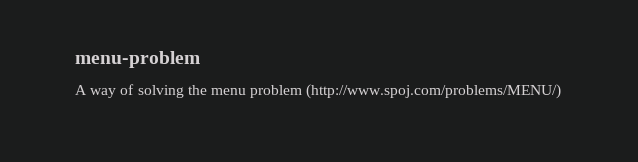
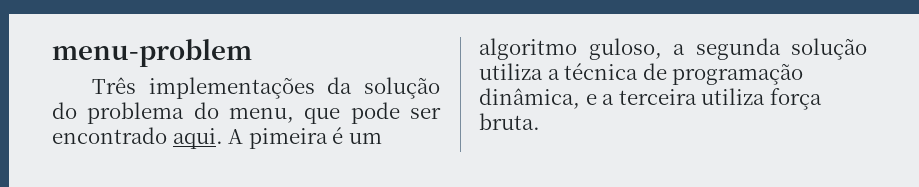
[75,84,562,99] A way of solving the menu problem (http://www.spoj.com/problems/MENU/) -> [92,77,440,99] [52,102,441,124] [52,127,382,149] [479,38,867,60] [479,63,804,85] [479,88,822,110] [479,113,540,130] Três implementações da solução do problema do menu, que pode ser encontrado aqui. A pimeira é um algoritmo guloso, a segunda solução utiliza a técnica de programação dinâmica, e a terceira utiliza força bruta.

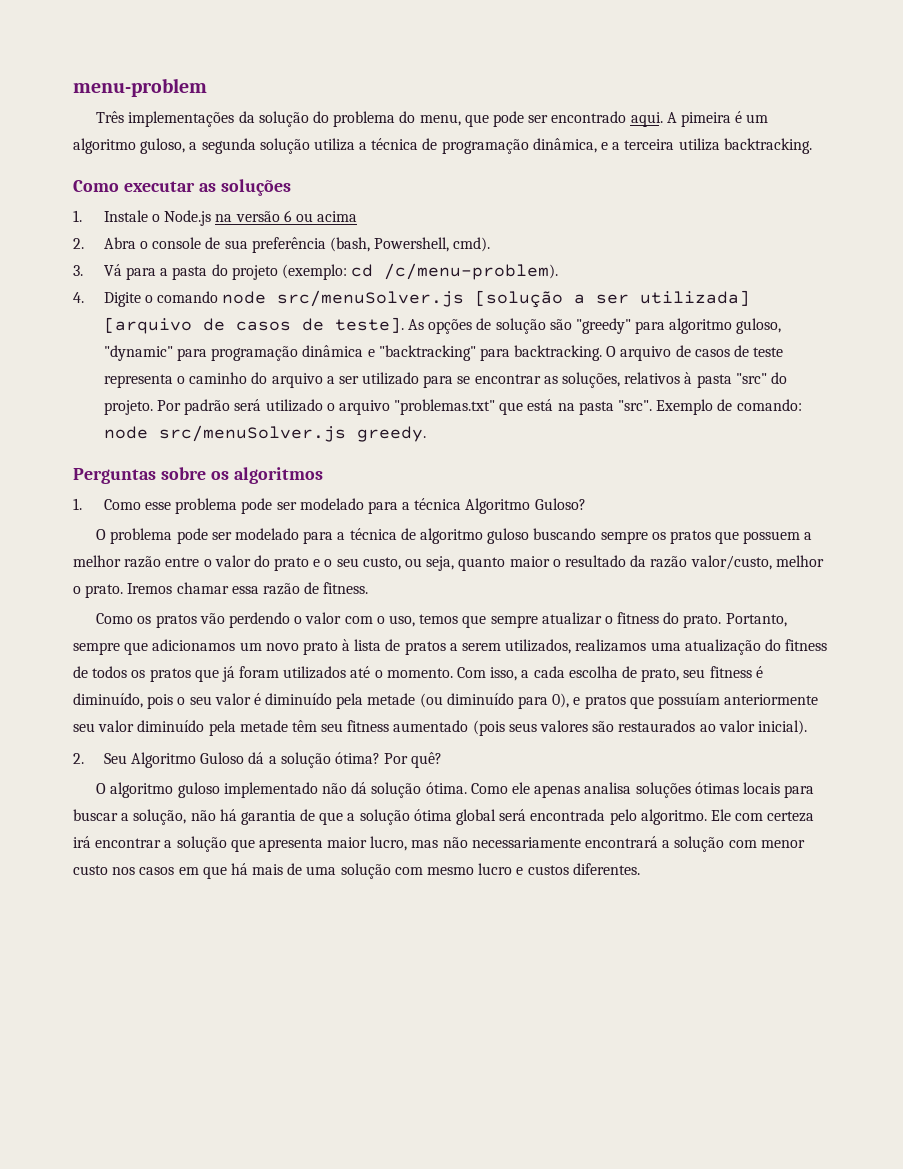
[769,88,822,110] [479,113,540,130] força bruta. -> [723,138,812,154] [73,179,291,196] [73,210,358,226] [73,237,491,253] [73,263,559,280] [73,290,751,308] [103,317,782,334] [103,345,784,361] [103,372,787,388] [103,399,802,415] [103,425,426,442] [73,467,323,484] [73,498,586,514] [96,528,813,544] [73,555,824,571] [73,582,369,598] [96,612,787,628] [73,639,828,655] [73,666,763,682] [73,693,819,709] [73,720,807,736] [73,752,443,768] [96,782,815,798] [73,809,815,825] [73,836,805,852] [73,863,640,879] backtracking. // Como executar as soluções // 1. Instale o Node.js na versão 6 ou acima // 2. Abra o console de sua preferência (bash, Powershell, cmd). // 3. Vá para a pasta do projeto (exemplo: cd /c/menu-problem). // 4. Digite o comando node src/menuSolver.js [solução a ser utilizada] [arquivo de casos de teste]. As opções de solução são "greedy" para algoritmo guloso, "dynamic" para programação dinâmica e "backtracking" para backtracking. O arquivo de casos de teste representa o caminho do arquivo a ser utilizado para se encontrar as soluções, relativos à pasta "src" do projeto. Por padrão será utilizado o arquivo "problemas.txt" que está na pasta "src". Exemplo de comando: node src/menuSolver.js greedy. // Perguntas sobre os algoritmos // 1. Como esse problema pode ser modelado para a técnica Algoritmo Guloso? // O problema pode ser modelado para a técnica de algoritmo guloso buscando sempre os pratos que possuem a melhor razão entre o valor do prato e o seu custo, ou seja, quanto maior o resultado da razão valor/custo, melhor o prato. Iremos chamar essa razão de fitness. // Como os pratos vão perdendo o valor com o uso, temos que sempre atualizar o fitness do prato. Portanto, sempre que adicionamos um novo prato à lista de pratos a serem utilizados, realizamos uma atualização do fitness de todos os pratos que já foram utilizados até o momento. Com isso, a cada escolha de prato, seu fitness é diminuído, pois o seu valor é diminuído pela metade (ou diminuído para 0), e pratos que possuíam anteriormente seu valor diminuído pela metade têm seu fitness aumentado (pois seus valores são restaurados ao valor inicial). // 2. Seu Algoritmo Guloso dá a solução ótima? Por quê? // O algoritmo guloso implementado não dá solução ótima. Como ele apenas analisa soluções ótimas locais para buscar a solução, não há garantia de que a solução ótima global será encontrada pelo algoritmo. Ele com certeza irá encontrar a solução que apresenta maior lucro, mas não necessariamente encontrará a solução com menor custo nos casos em que há mais de uma solução com mesmo lucro e custos diferentes.

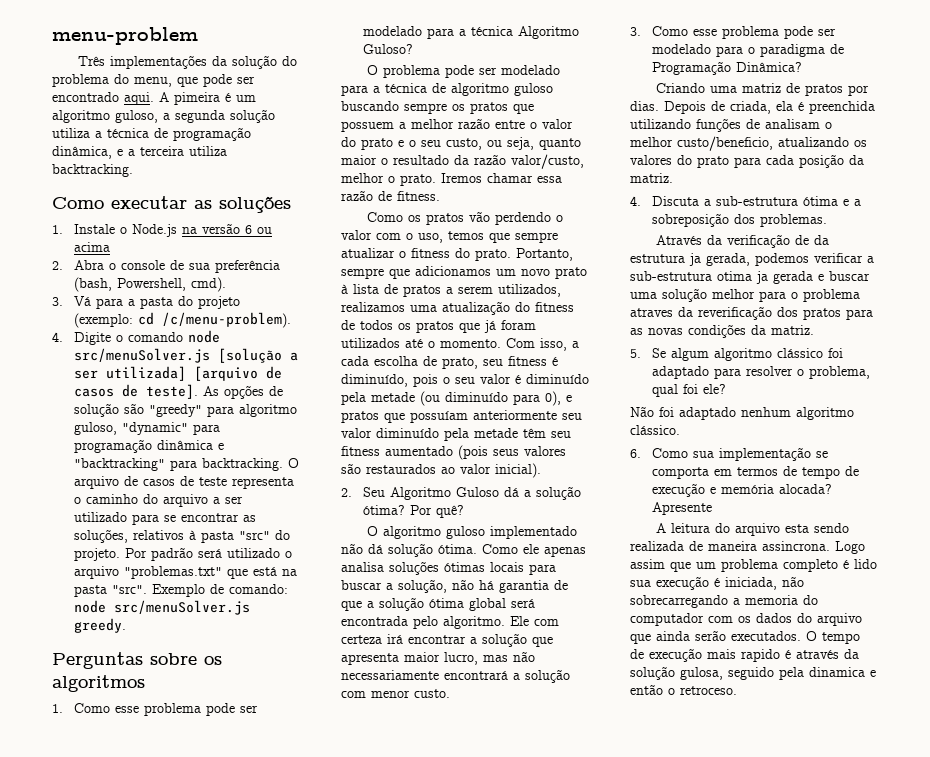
[73,863,640,879] custo nos casos em que há mais de uma solução com mesmo lucro e custos diferentes. -> [414,689,450,698] [630,26,837,39] [652,44,845,57] [652,61,803,75] [655,83,869,96] [630,101,875,114] [630,118,832,132] [630,136,867,151] [630,154,864,168] [630,173,673,183] [630,196,862,206] [652,213,828,227] [655,234,829,248] [630,253,874,266] [630,271,870,284] [630,288,860,302] [630,306,873,320] [630,324,814,338] [630,348,844,361] [652,366,871,379] [652,384,727,397] [630,406,854,420] [630,425,680,435] [630,447,829,461] [652,466,860,479] [652,483,833,497] [652,502,713,515] [655,523,849,536] [630,541,865,554] [630,559,877,572] [630,576,804,590] [630,595,818,608] [630,613,862,626] [630,630,860,644] [630,648,859,662] [630,666,876,680] [630,684,737,695] custo. // 3. Como esse problema pode ser modelado para o paradigma de Programação Dinâmica? // Criando uma matriz de pratos por dias. Depois de criada, ela é preenchida utilizando funções de analisam o melhor custo/beneficio, atualizando os valores do prato para cada posição da matriz. // 4. Discuta a sub-estrutura ótima e a sobreposição dos problemas. // Através da verificação de da estrutura ja gerada, podemos verificar a sub-estrutura otima ja gerada e buscar uma solução melhor para o problema atraves da reverificação dos pratos para as novas condições da matriz. // 5. Se algum algoritmo clássico foi adaptado para resolver o problema, qual foi ele? // Não foi adaptado nenhum algoritmo clássico. // 6. Como sua implementação se comporta em termos de tempo de execução e memória alocada? Apresente // A leitura do arquivo esta sendo realizada de maneira assincrona. Logo assim que um problema completo é lido sua execução é iniciada, não sobrecarregando a memoria do computador com os dados do arquivo que ainda serão executados. O tempo de execução mais rapido é através da solução gulosa, seguido pela dinamica e então o retroceso.

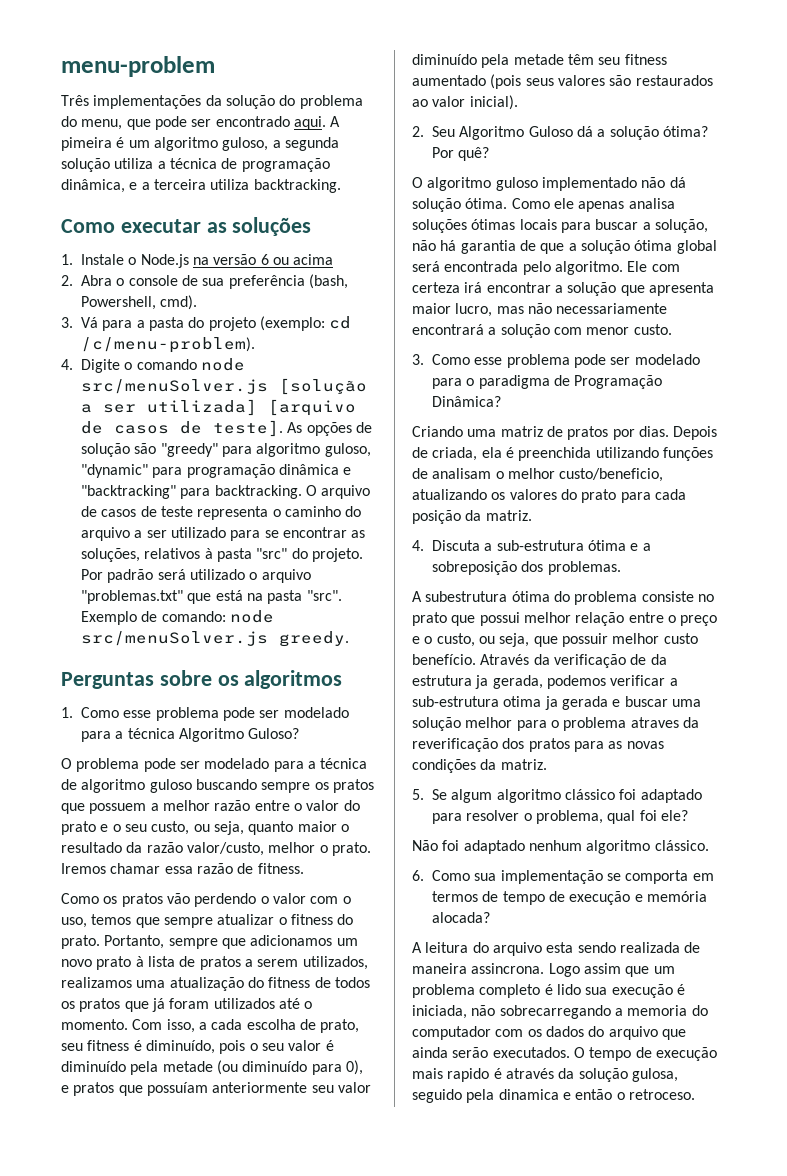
(828, 220) none -> [412,591,714,605] [412,612,718,626] [412,633,698,647] [412,654,476,665] A subestrutura ótima do problema consiste no prato que possui melhor relação entre o preço e o custo, ou seja, que possuir melhor custo benefício.
[652,502,713,515] Apresente -> (491, 917) none

